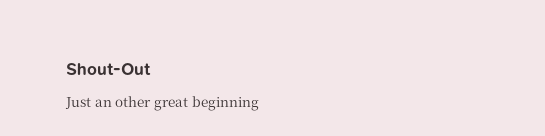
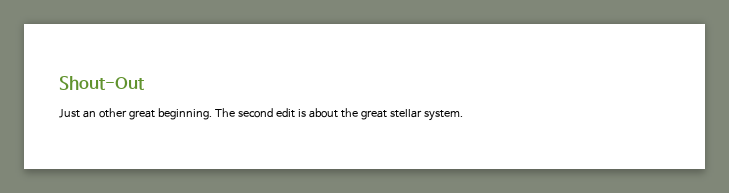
[191,96,259,111] beginning -> [157,108,463,121] beginning. The second edit is about the great stellar system.

